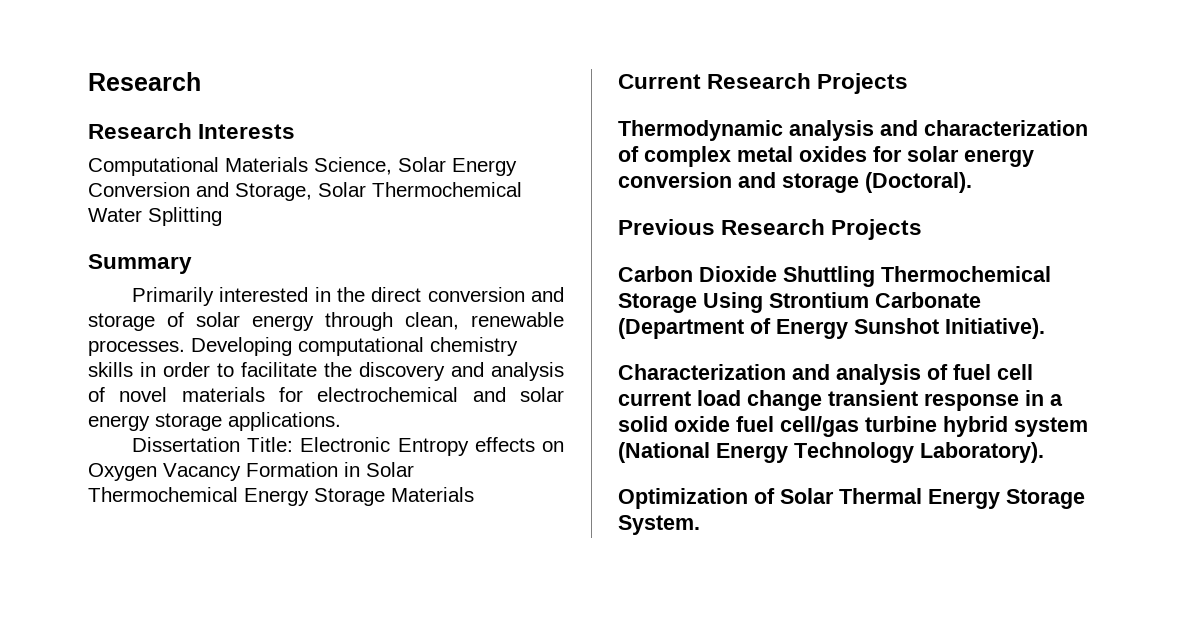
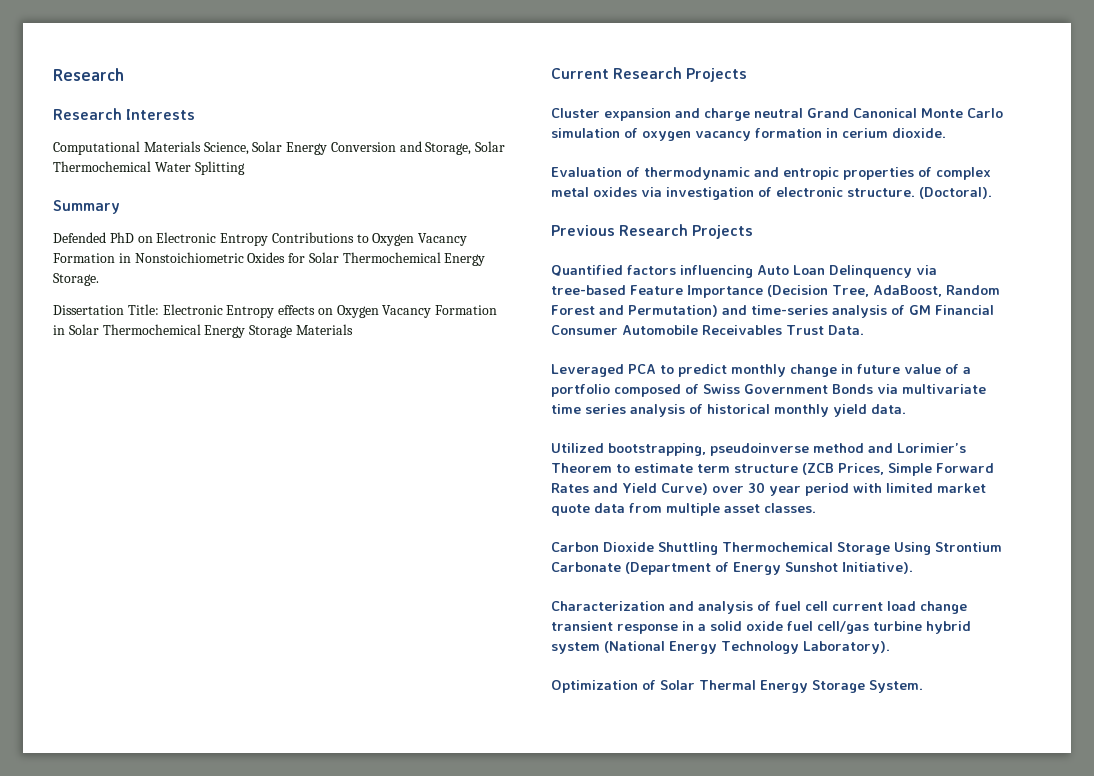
[132,287,564,306] [88,312,564,331] [88,337,518,356] [88,362,564,381] [88,387,564,402] [88,412,341,431] Primarily interested in the direct conversion and storage of solar energy through clean, renewable processes. Developing computational chemistry skills in order to facilitate the discovery and analysis of novel materials for electrochemical and solar energy storage applications. -> [53,232,468,246] [53,252,486,266] [53,273,99,286] Defended PhD on Electronic Entropy Contributions to Oxygen Vacancy Formation in Nonstoichiometric Oxides for Solar Thermochemical Energy Storage.
[618,120,1088,141] [618,146,1034,167] [618,172,972,193] [618,219,923,240] Thermodynamic analysis and characterization of complex metal oxides for solar energy conversion and storage (Doctoral). // Previous Research Projects -> [551,108,1003,121] [551,128,946,141] [551,167,991,180] [551,187,992,200] [551,224,754,239] [551,265,937,278] [551,285,1000,298] [551,305,994,318] [551,325,864,335] [551,364,971,377] [551,384,986,397] [551,404,906,417] [551,443,966,456] [551,463,994,476] [551,482,986,496] [551,503,816,516] Cluster expansion and charge neutral Grand Canonical Monte Carlo simulation of oxygen vacancy formation in cerium dioxide. // Evaluation of thermodynamic and entropic properties of complex metal oxides via investigation of electronic structure. (Doctoral). // Previous Research Projects // Quantified factors influencing Auto Loan Delinquency via tree-based Feature Importance (Decision Tree, AdaBoost, Random Forest and Permutation) and time-series analysis of GM Financial Consumer Automobile Receivables Trust Data. // Leveraged PCA to predict monthly change in future value of a portfolio composed of Swiss Government Bonds via multivariate time series analysis of historical monthly yield data. // Utilized bootstrapping, pseudoinverse method and Lorimier’s Theorem to estimate term structure (ZCB Prices, Simple Forward Rates and Yield Curve) over 30 year period with limited market quote data from multiple asset classes.

